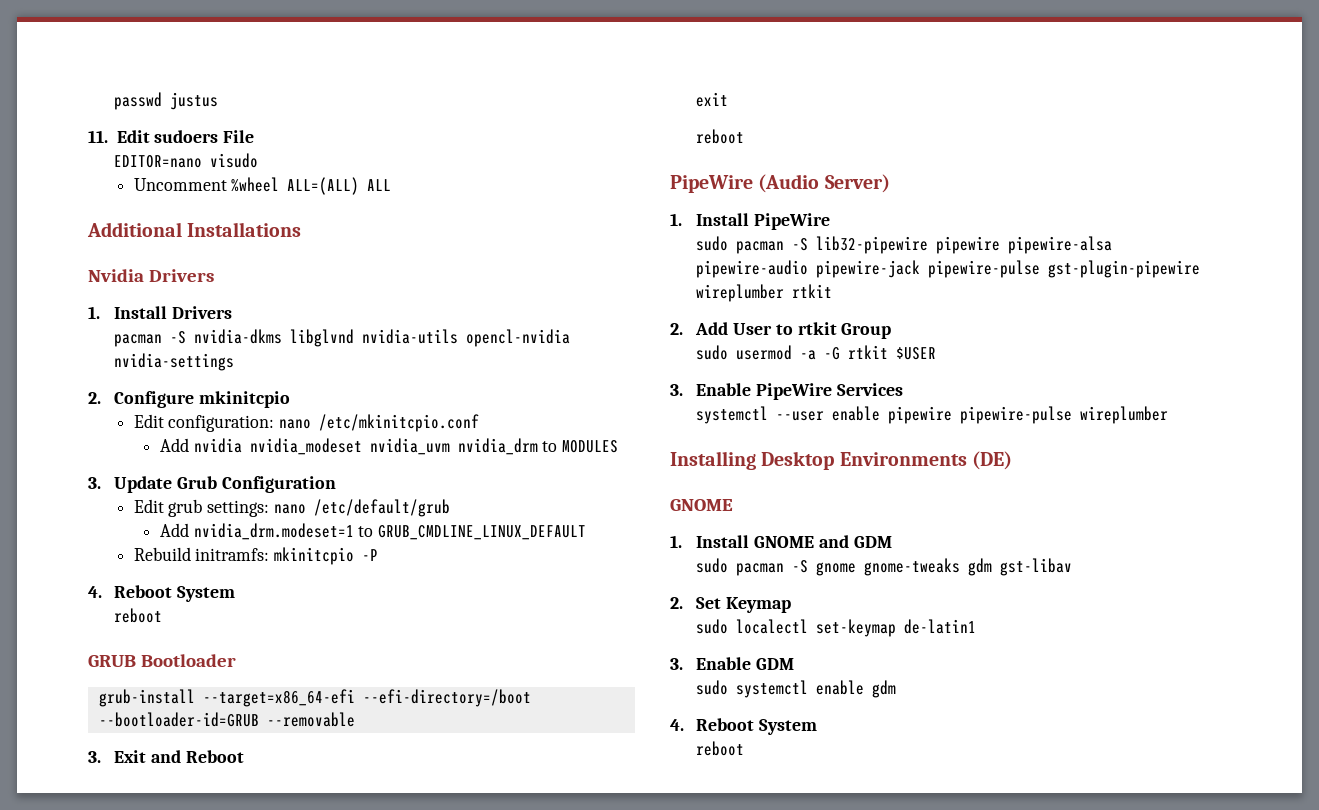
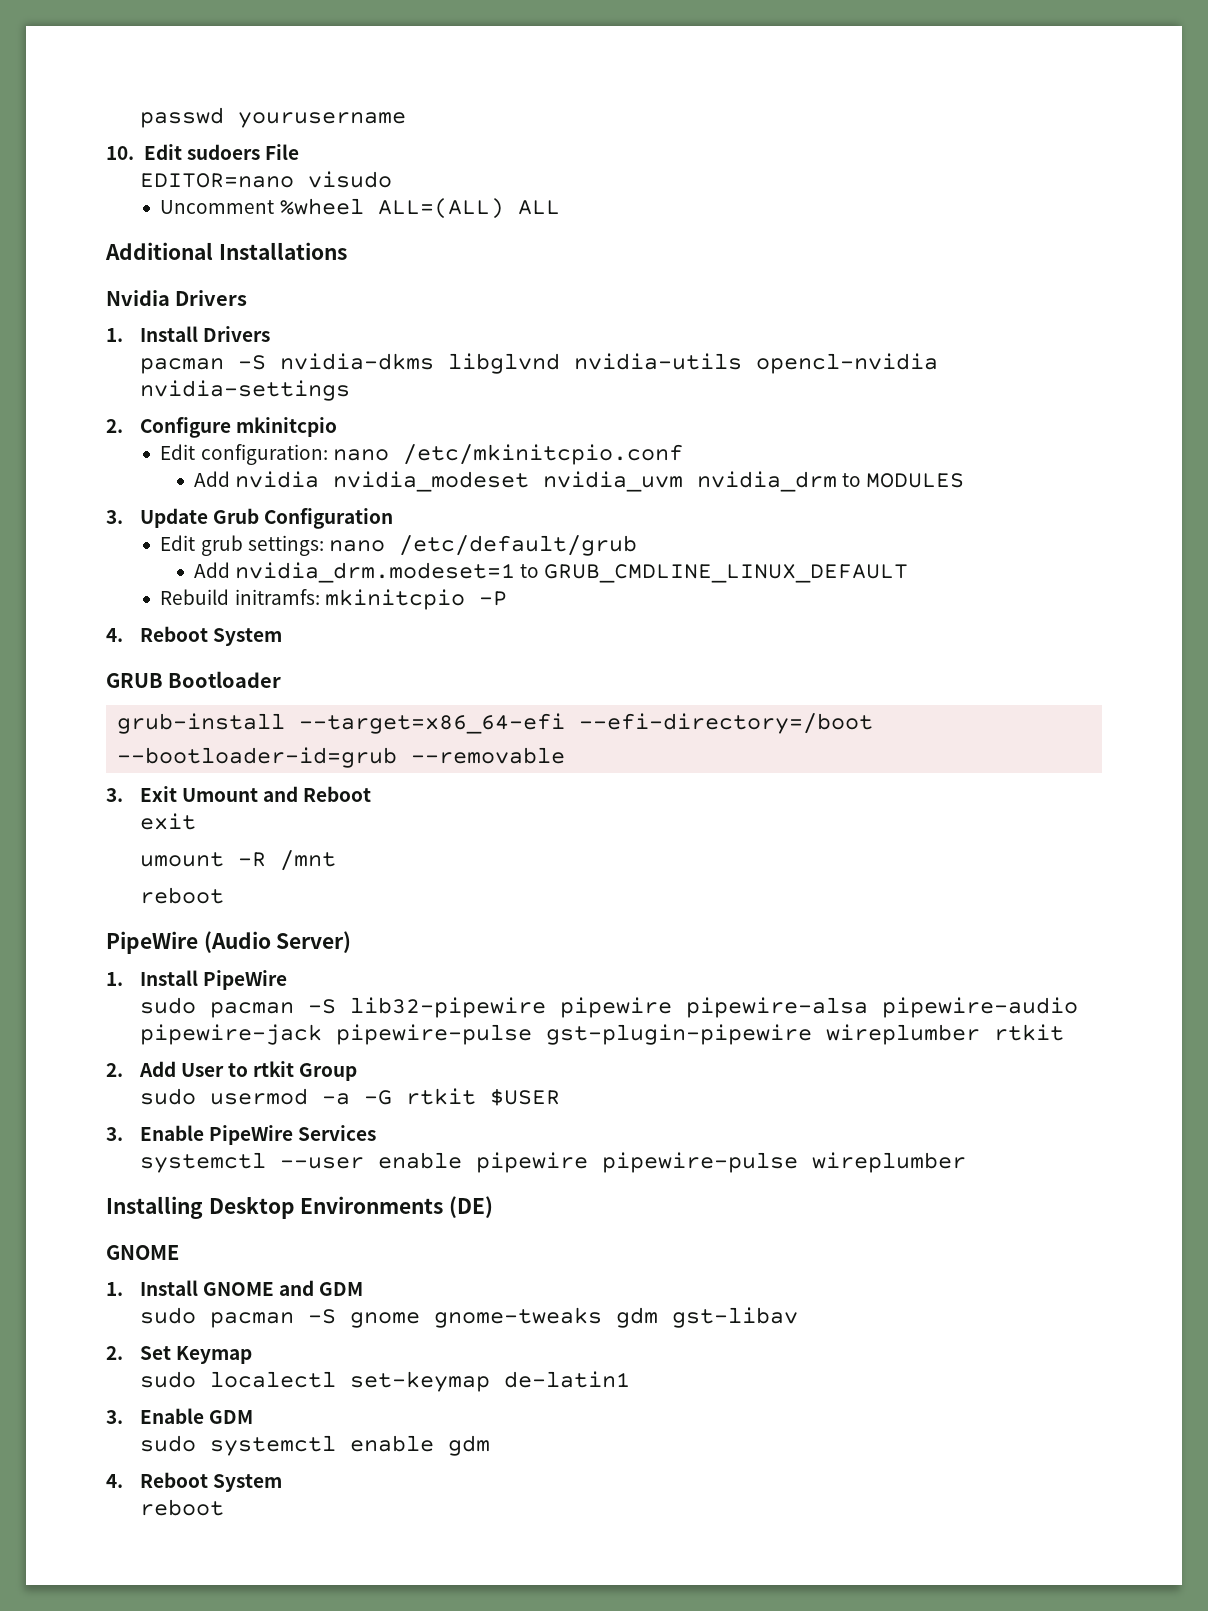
[170,92,219,110] [88,130,108,143] justus // 11. -> [237,112,406,128] [106,146,134,160] yourusername // 10.
[114,608,163,623] // reboot -> (282, 637) none
[98,712,259,727] --bootloader-id=GRUB -> [117,747,398,768] --bootloader-id=grub
(147, 756) none -> [181,788,258,802] Umount
(729, 99) none -> [139,850,336,871] // umount -R /mnt

